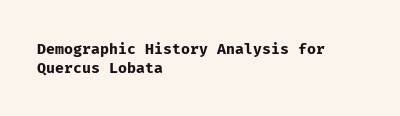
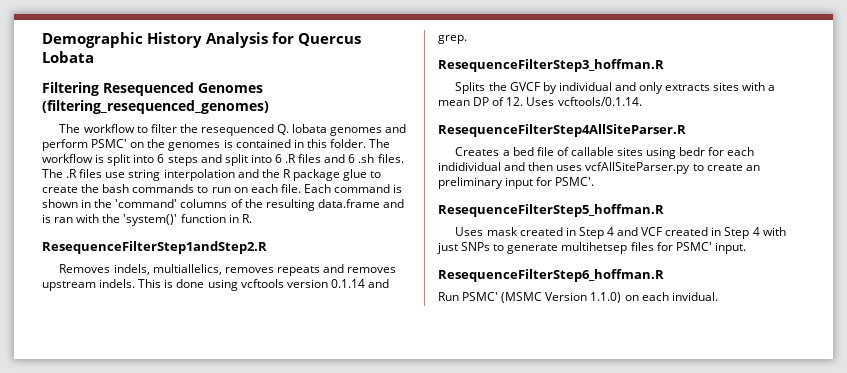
(163, 67) none -> [42,82,263,96] [42,100,269,114] [59,124,407,136] [42,139,391,151] [42,154,404,166] [42,169,382,181] [42,184,403,193] [42,199,404,211] [42,214,252,226] [42,241,267,254] [59,264,397,276] [42,279,389,291] [438,35,467,44] [438,59,664,72] [455,82,776,94] [438,97,642,106] [438,124,686,137] [455,147,755,159] [438,162,760,174] [438,177,595,189] [438,204,664,217] [455,227,786,239] [437,242,746,254] [438,269,664,282] [438,292,718,303] // Filtering Resequenced Genomes (filtering_resequenced_genomes) // The workflow to filter the resequenced Q. lobata genomes and perform PSMC' on the genomes is contained in this folder. The workflow is split into 6 steps and split into 6 .R files and 6 .sh files. The .R files use string interpolation and the R package glue to create the bash commands to run on each file. Each command is shown in the 'command' columns of the resulting data.frame and is ran with the 'system()' function in R. // ResequenceFilterStep1andStep2.R // Removes indels, multiallelics, removes repeats and removes upstream indels. This is done using vcftools version 0.1.14 and grep. // ResequenceFilterStep3_hoffman.R // Splits the GVCF by individual and only extracts sites with a mean DP of 12. Uses vcftools/0.1.14. // ResequenceFilterStep4AllSiteParser.R // Creates a bed file of callable sites using bedr for each indidividual and then uses vcfAllSiteParser.py to create an preliminary input for PSMC'. // ResequenceFilterStep5_hoffman.R // Uses mask created in Step 4 and VCF created in Step 4 with just SNPs to generate multihetsep files for PSMC' input. // ResequenceFilterStep6_hoffman.R // Run PSMC' (MSMC Version 1.1.0) on each invidual.

